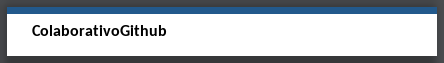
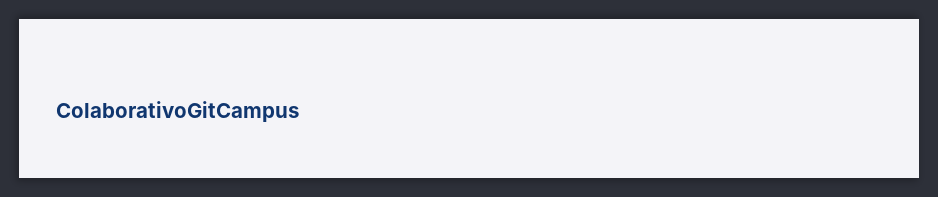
[32,25,167,36] ColaborativoGithub -> [56,101,299,122] ColaborativoGitCampus

